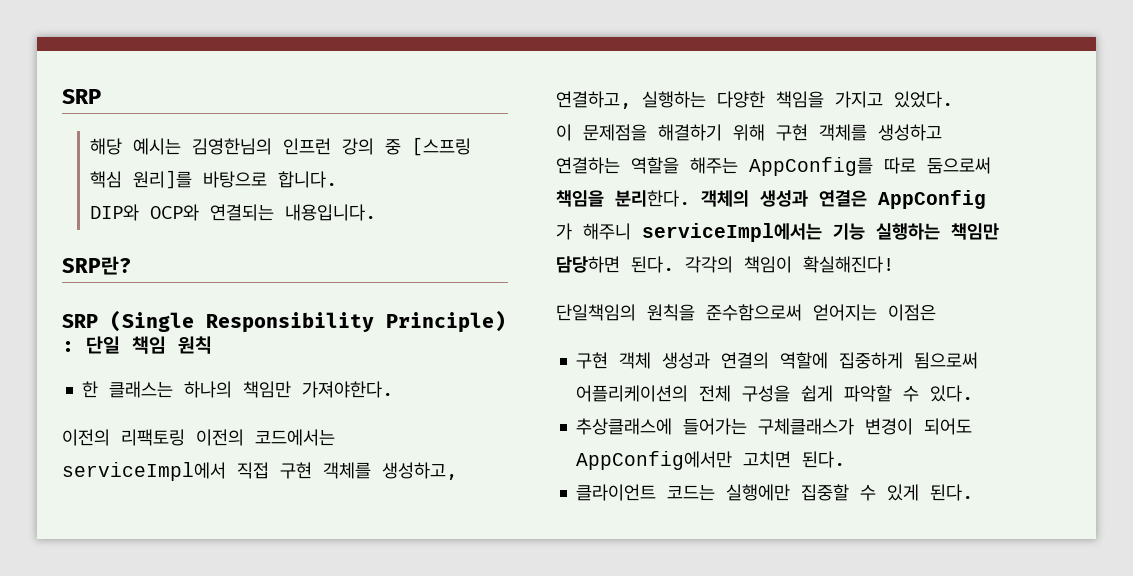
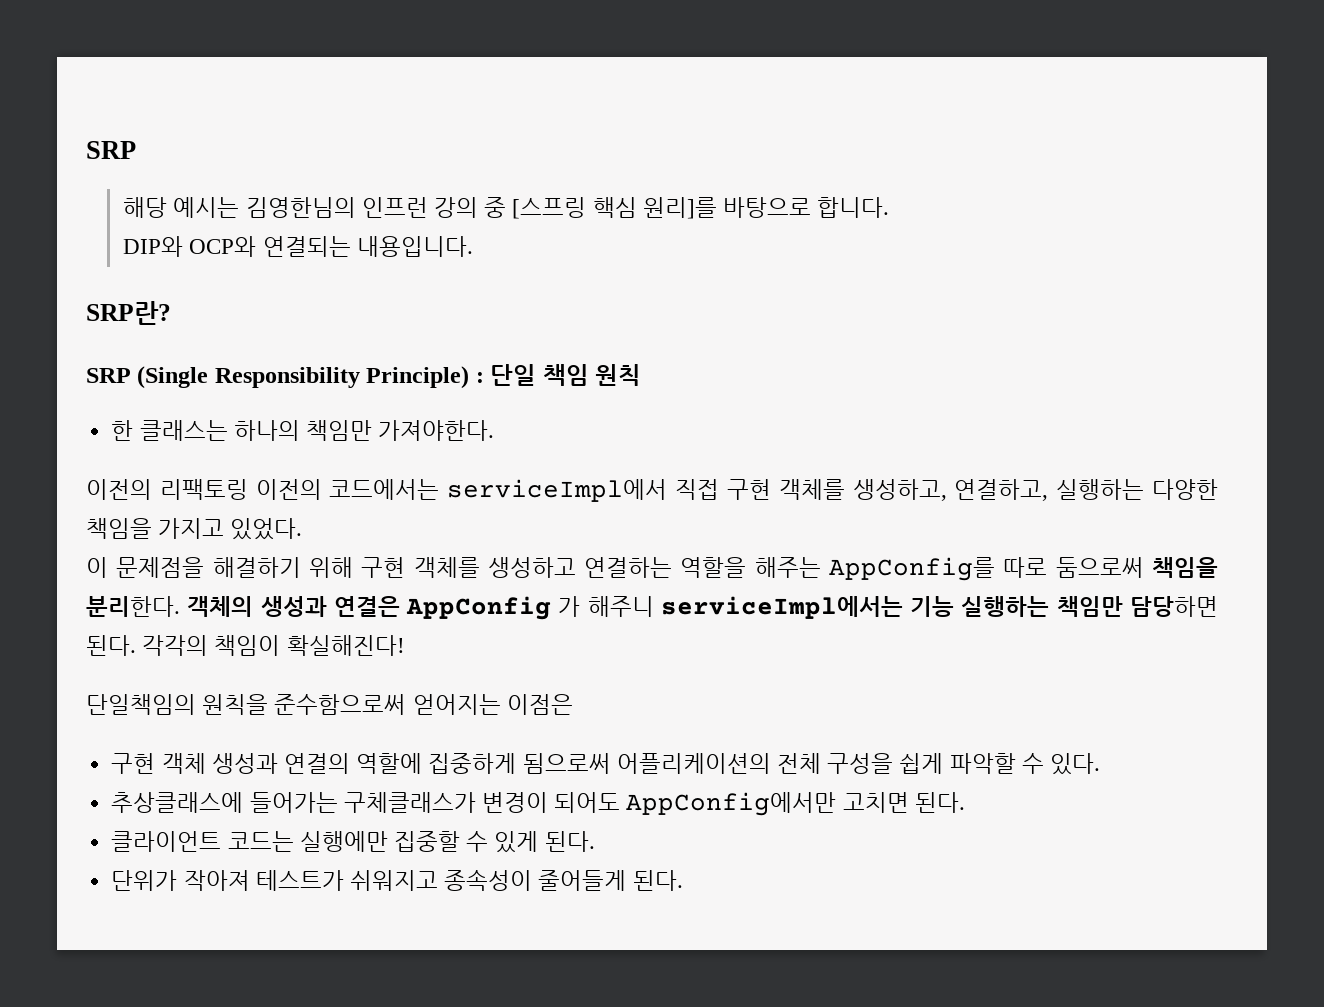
(974, 492) none -> [111,869,683,891] // 단위가 작아져 테스트가 쉬워지고 종속성이 줄어들게 된다.

